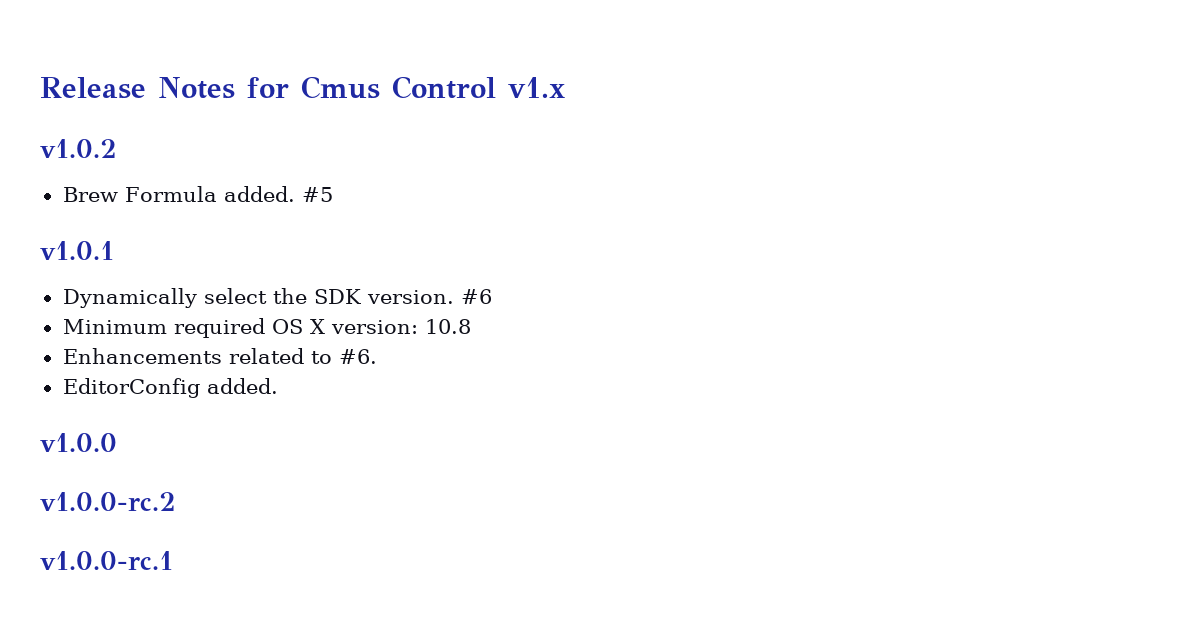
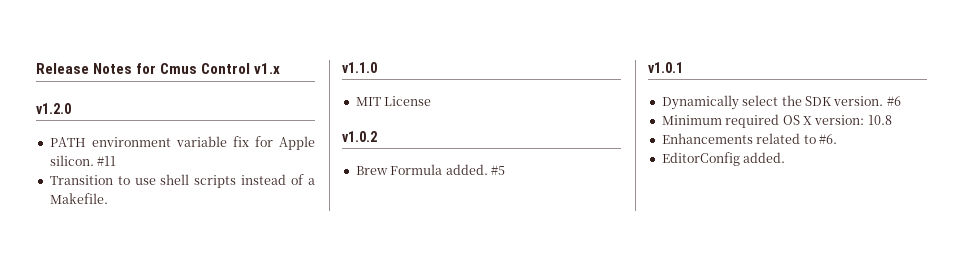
(565, 87) none -> [36,103,71,114] [49,136,316,150] [49,155,117,166] [49,174,315,188] [49,193,108,204] [342,62,377,73] [355,96,432,106] // v1.2.0 // PATH environment variable fix for Apple silicon. #11 // Transition to use shell scripts instead of a Makefile. // v1.1.0 // MIT License
[40,433,117,452] [40,492,176,511] [40,551,173,570] // v1.0.0 // v1.0.0-rc.2 // v1.0.0-rc.1 -> (786, 157) none

